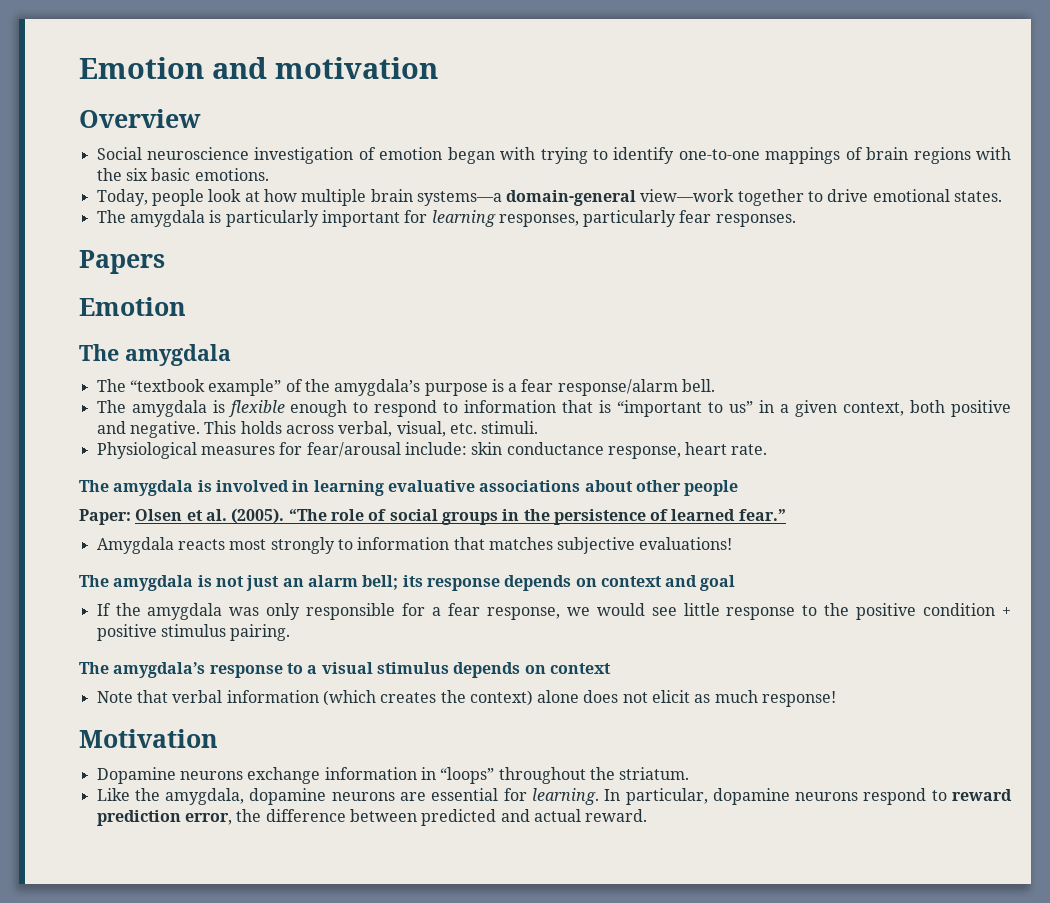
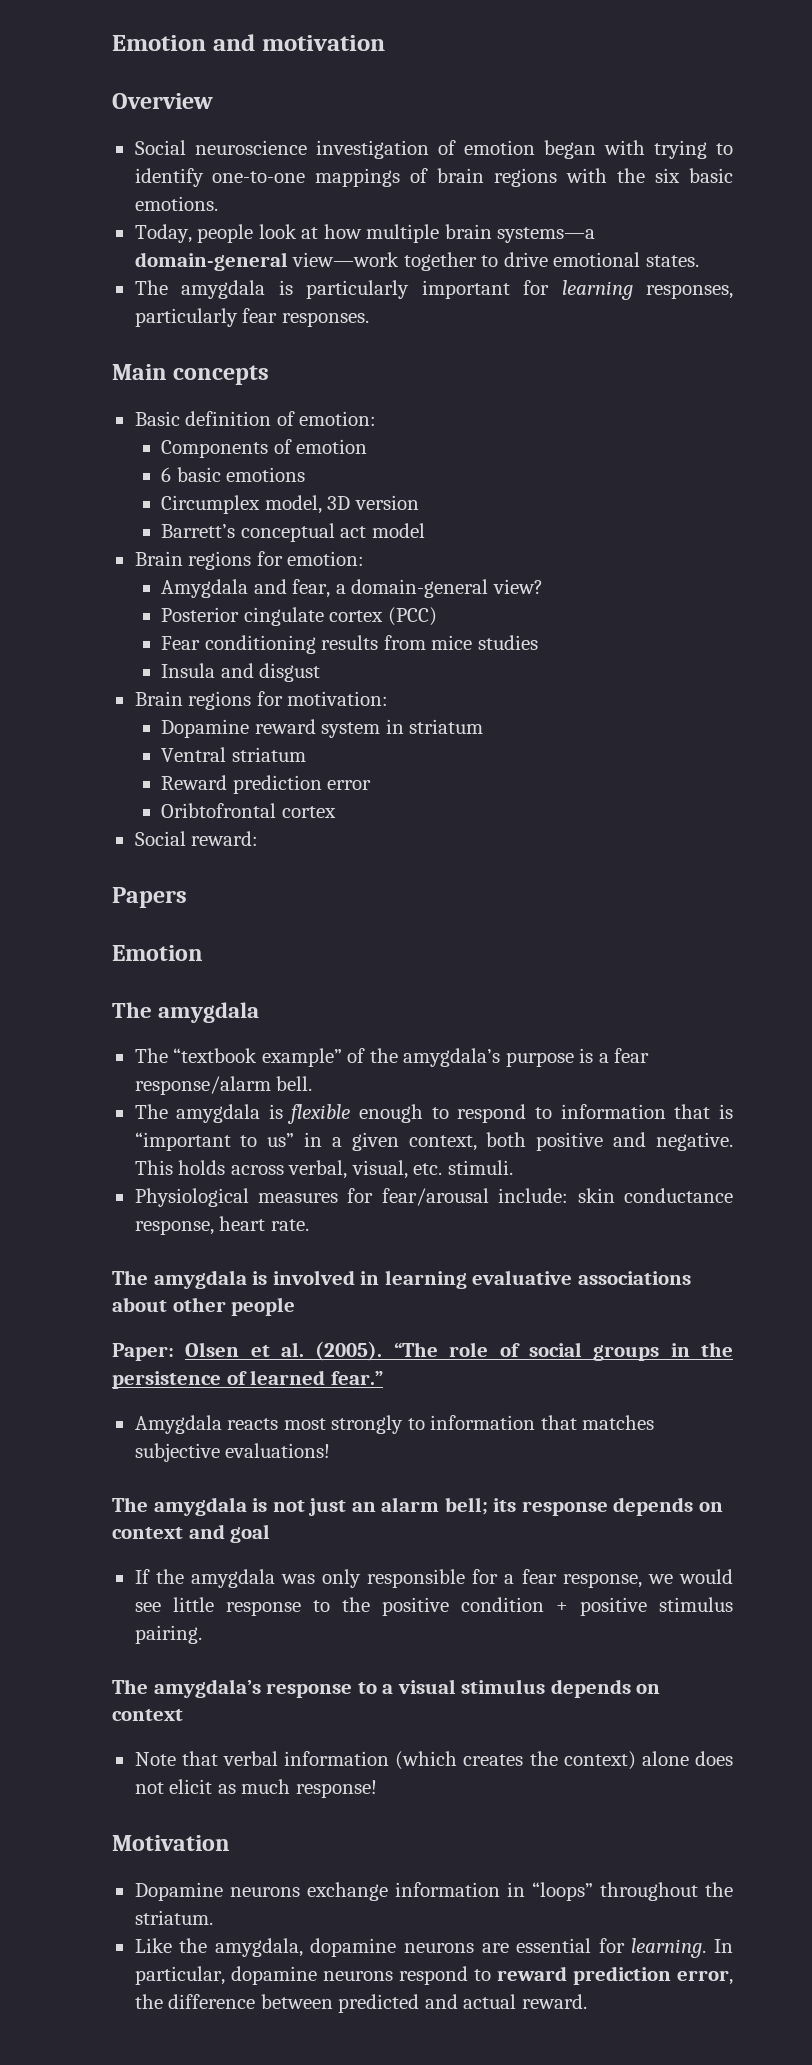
(796, 220) none -> [112,364,270,385] [134,411,377,426] [161,439,368,458] [161,467,306,482] [161,495,419,514] [161,523,425,542] [134,551,365,570] [161,579,543,598] [161,607,437,626] [161,635,538,654] [161,663,321,682] [134,691,389,710] [161,719,484,738] [161,747,306,762] [161,775,372,794] [161,803,336,818] [134,831,259,846] // Main concepts // Basic definition of emotion: // Components of emotion // 6 basic emotions // Circumplex model, 3D version // Barrett’s conceptual act model // Brain regions for emotion: // Amygdala and fear, a domain-general view? // Posterior cingulate cortex (PCC) // Fear conditioning results from mice studies // Insula and disgust // Brain regions for motivation: // Dopamine reward system in striatum // Ventral striatum // Reward prediction error // Oribtofrontal cortex // Social reward:

